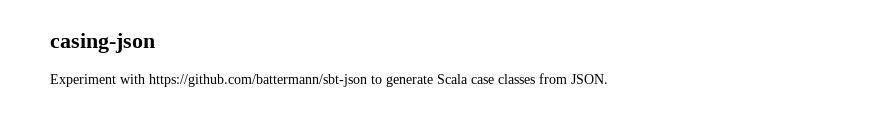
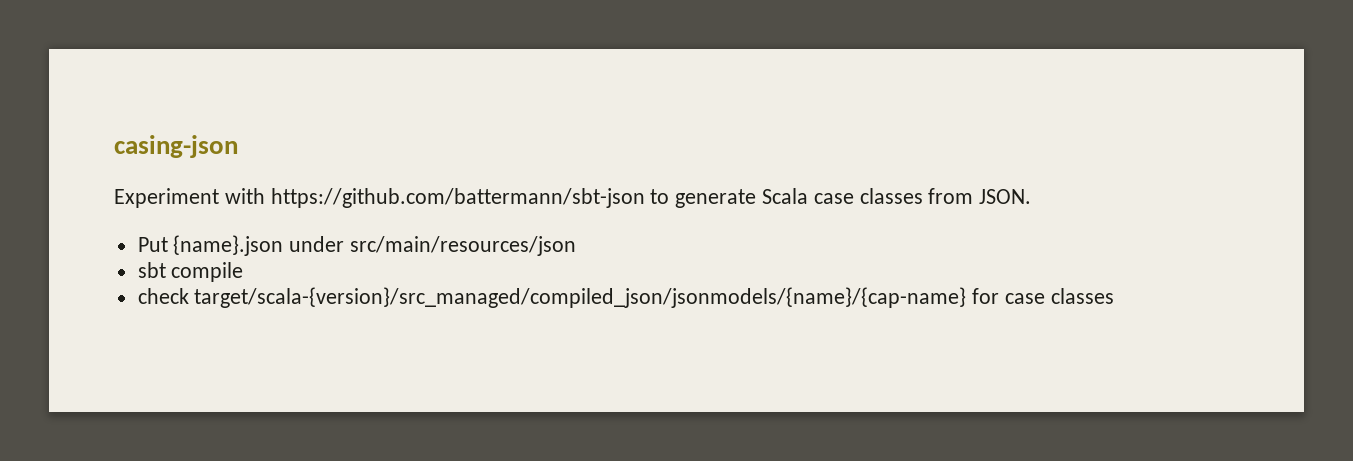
(608, 79) none -> [137,235,577,256] [137,262,244,282] [137,287,1114,308] // Put {name}.json under src/main/resources/json // sbt compile // check target/scala-{version}/src_managed/compiled_json/jsonmodels/{name}/{cap-name} for case classes

